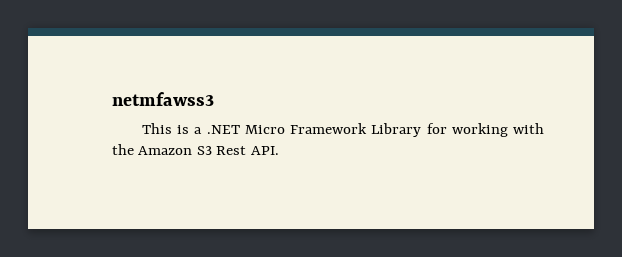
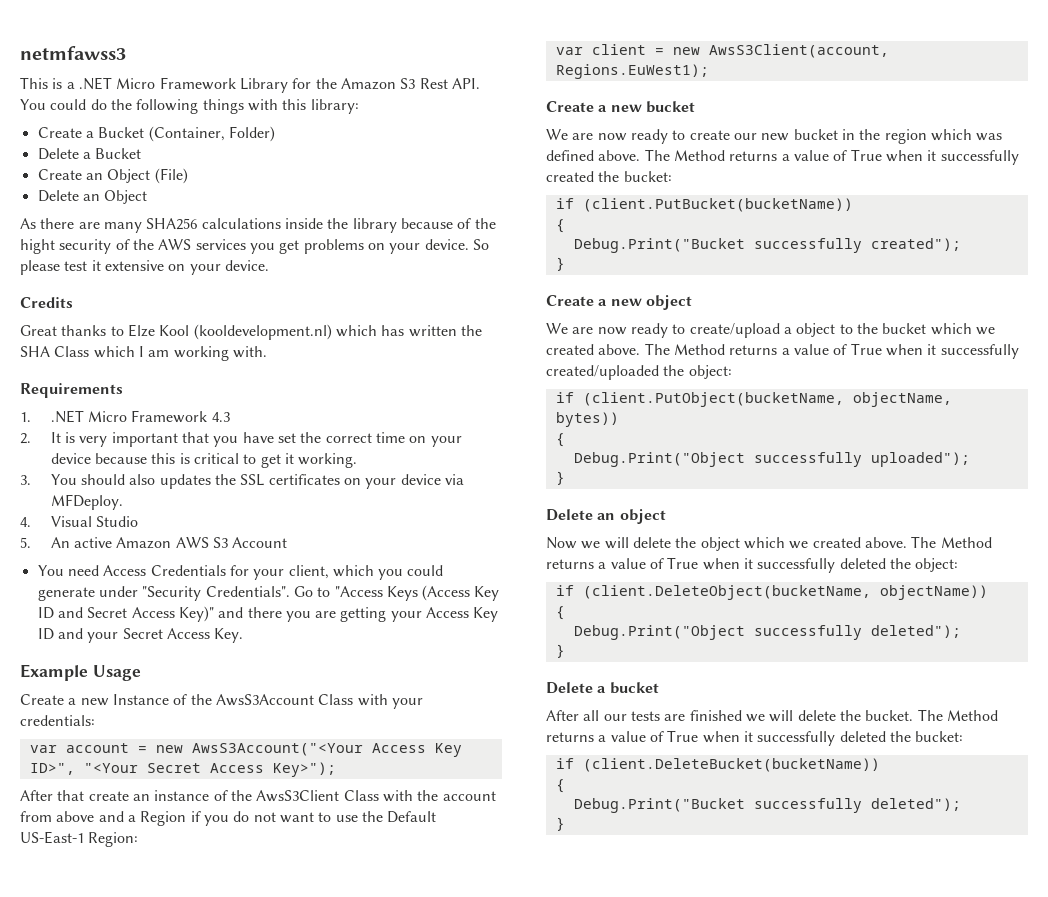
[451,123,545,137] working with -> (312, 83) none
(279, 150) none -> [20,99,359,114] [37,126,275,142] [37,148,142,160] [37,168,188,184] [37,190,148,204] [20,218,496,233] [20,239,489,254] [20,260,269,275] [20,297,73,308] [20,324,482,340] [20,346,267,361] [20,383,123,398] [20,410,230,423] [20,432,462,447] [50,453,358,468] [20,474,464,489] [50,494,123,510] [20,516,139,527] [20,537,288,549] [37,565,444,580] [37,585,500,601] [37,606,499,622] [37,628,244,643] [20,664,141,681] [20,694,423,709] [20,715,95,726] [29,743,462,757] [29,762,336,777] [20,790,496,802] [20,811,437,826] [20,831,139,847] [555,44,889,58] [555,64,709,79] [546,101,695,113] [546,129,1003,144] [546,149,1019,165] [546,171,672,182] [555,198,853,212] [555,219,565,233] [573,238,961,253] [555,257,565,271] [546,295,692,310] [546,323,995,338] [546,343,1019,359] [546,365,732,380] [555,392,952,407] [555,412,619,427] [555,433,565,447] [573,452,970,467] [555,471,565,485] [546,509,666,524] [546,536,992,551] [546,557,959,573] [555,585,988,600] [555,606,565,620] [573,625,961,640] [555,644,565,658] [546,682,659,694] [546,709,998,722] [546,730,964,746] [555,758,880,772] [555,779,565,793] [573,798,961,813] [555,817,565,831] You could do the following things with this library: // Create a Bucket (Container, Folder) // Delete a Bucket // Create an Object (File) // Delete an Object // As there are many SHA256 calculations inside the library because of the hight security of the AWS services you get problems on your device. So please test it extensive on your device. // Credits // Great thanks to Elze Kool (kooldevelopment.nl) which has written the SHA Class which I am working with. // Requirements // 1. .NET Micro Framework 4.3 // 2. It is very important that you have set the correct time on your device because this is critical to get it working. // 3. You should also updates the SSL certificates on your device via MFDeploy. // 4. Visual Studio // 5. An active Amazon AWS S3 Account // You need Access Credentials for your client, which you could generate under "Security Credentials". Go to "Access Keys (Access Key ID and Secret Access Key)" and there you are getting your Access Key ID and your Secret Access Key. // Example Usage // Create a new Instance of the AwsS3Account Class with your credentials: // var account = new AwsS3Account("<Your Access Key ID>", "<Your Secret Access Key>"); // After that create an instance of the AwsS3Client Class with the account from above and a Region if you do not want to use the Default US-East-1 Region: // var client = new AwsS3Client(account, Regions.EuWest1); // Create a new bucket // We are now ready to create our new bucket in the region which was defined above. The Method returns a value of True when it successfully created the bucket: // if (client.PutBucket(bucketName)) // { // Debug.Print("Bucket successfully created"); // } // Create a new object // We are now ready to create/upload a object to the bucket which we created above. The Method returns a value of True when it successfully created/uploaded the object: // if (client.PutObject(bucketName, objectName, bytes)) // { // Debug.Print("Object successfully uploaded"); // } // Delete an object // Now we will delete the object which we created above. The Method returns a value of True when it successfully deleted the object: // if (client.DeleteObject(bucketName, objectName)) // { // Debug.Print("Object successfully deleted"); // } // Delete a bucket // After all our tests are finished we will delete the bucket. The Method returns a value of True when it successfully deleted the bucket: // if (client.DeleteBucket(bucketName)) // { // Debug.Print("Bucket successfully deleted"); // }

